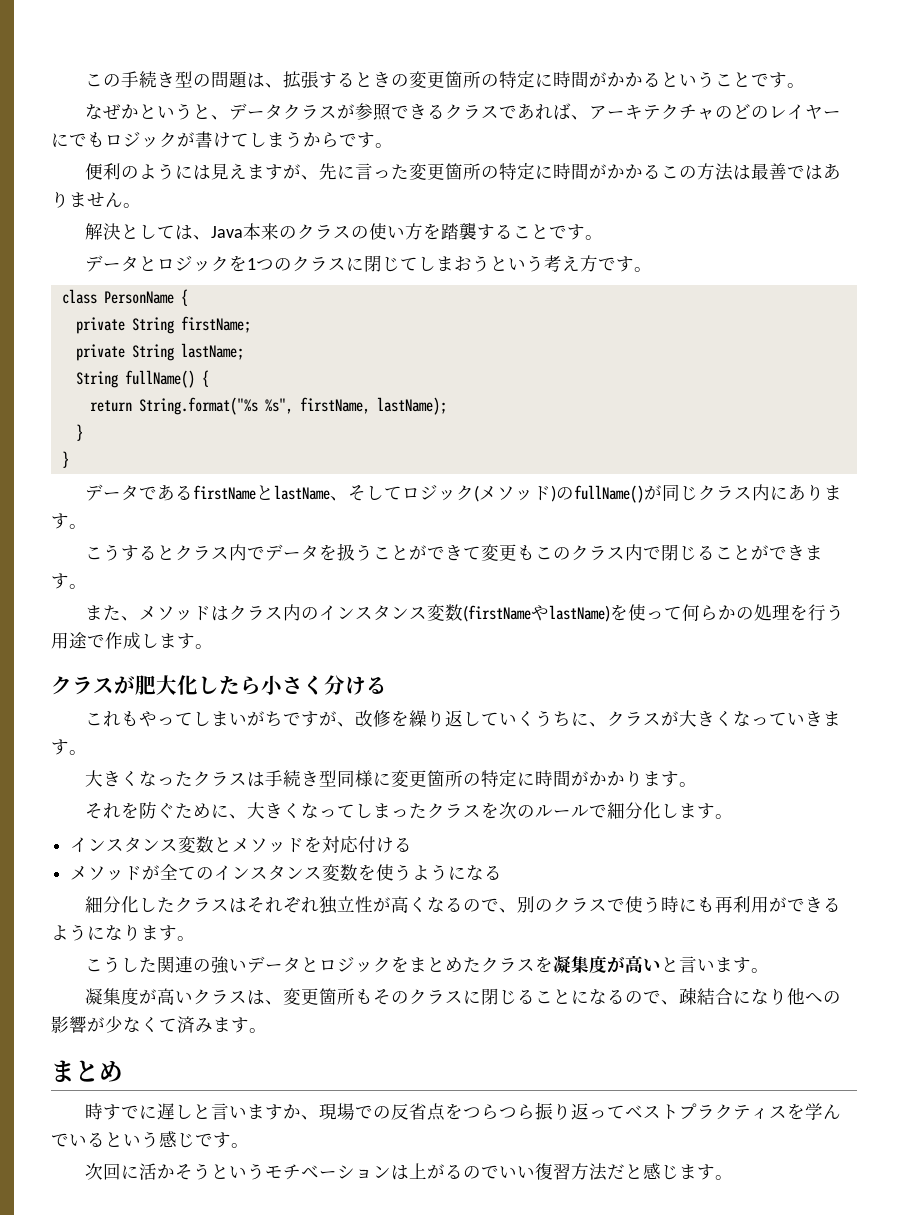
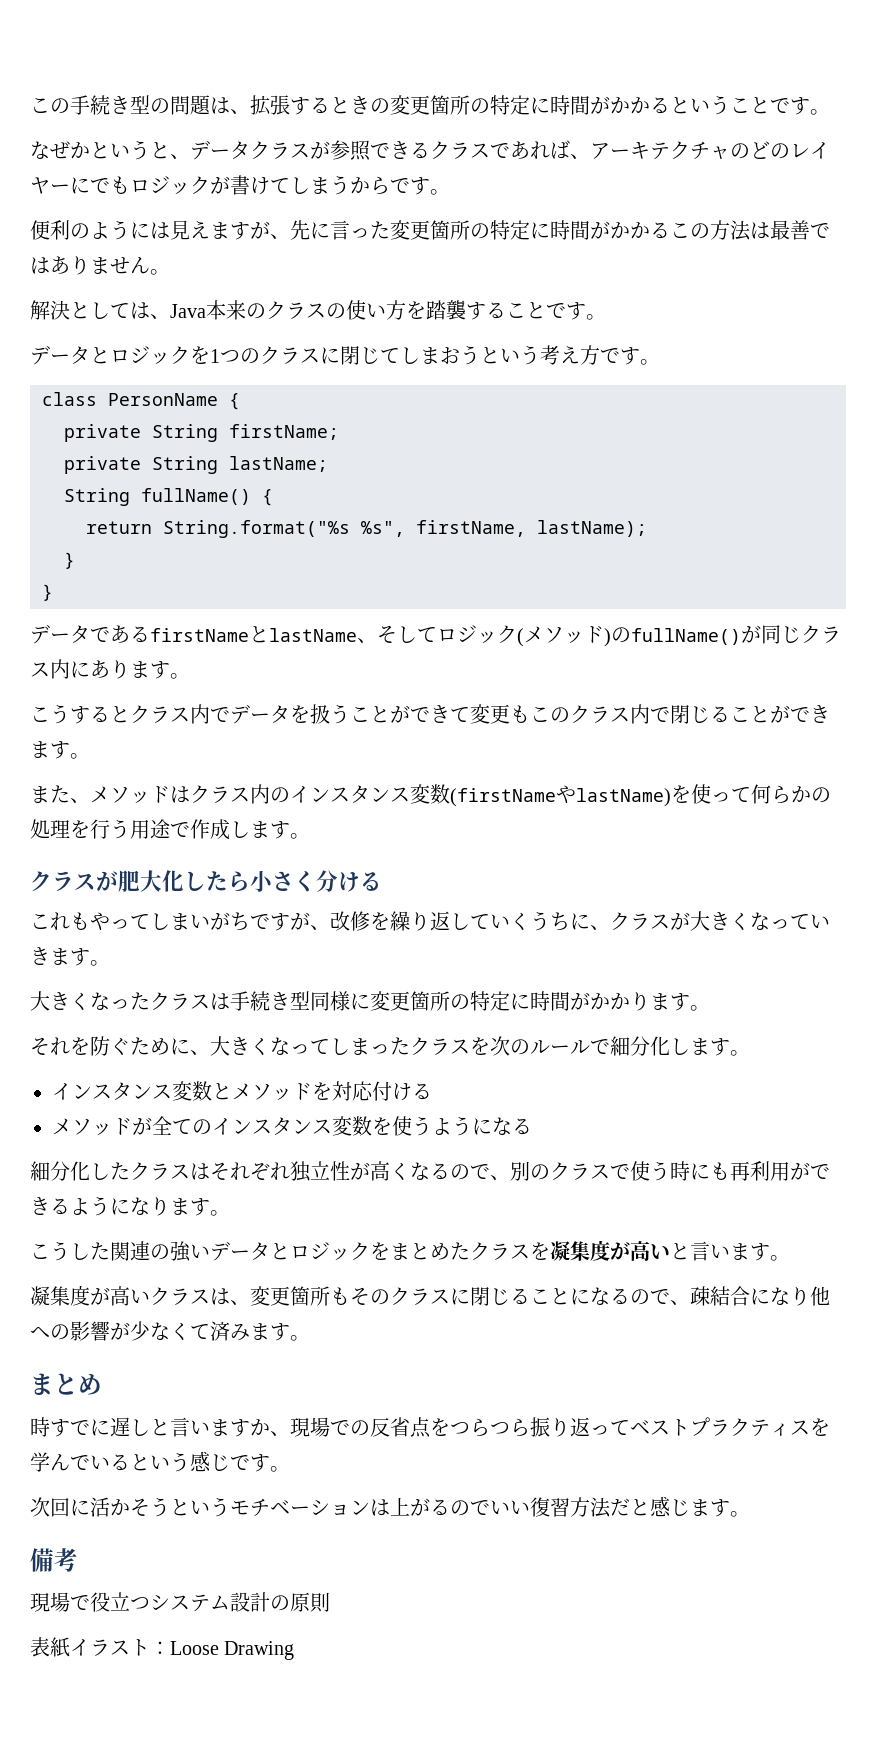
(734, 1177) none -> [30,1548,78,1572] [30,1592,330,1613] [30,1637,295,1660] // 備考 // 現場で役立つシステム設計の原則 // 表紙イラスト：Loose Drawing

